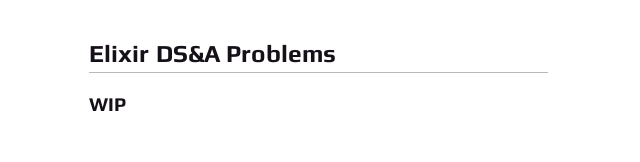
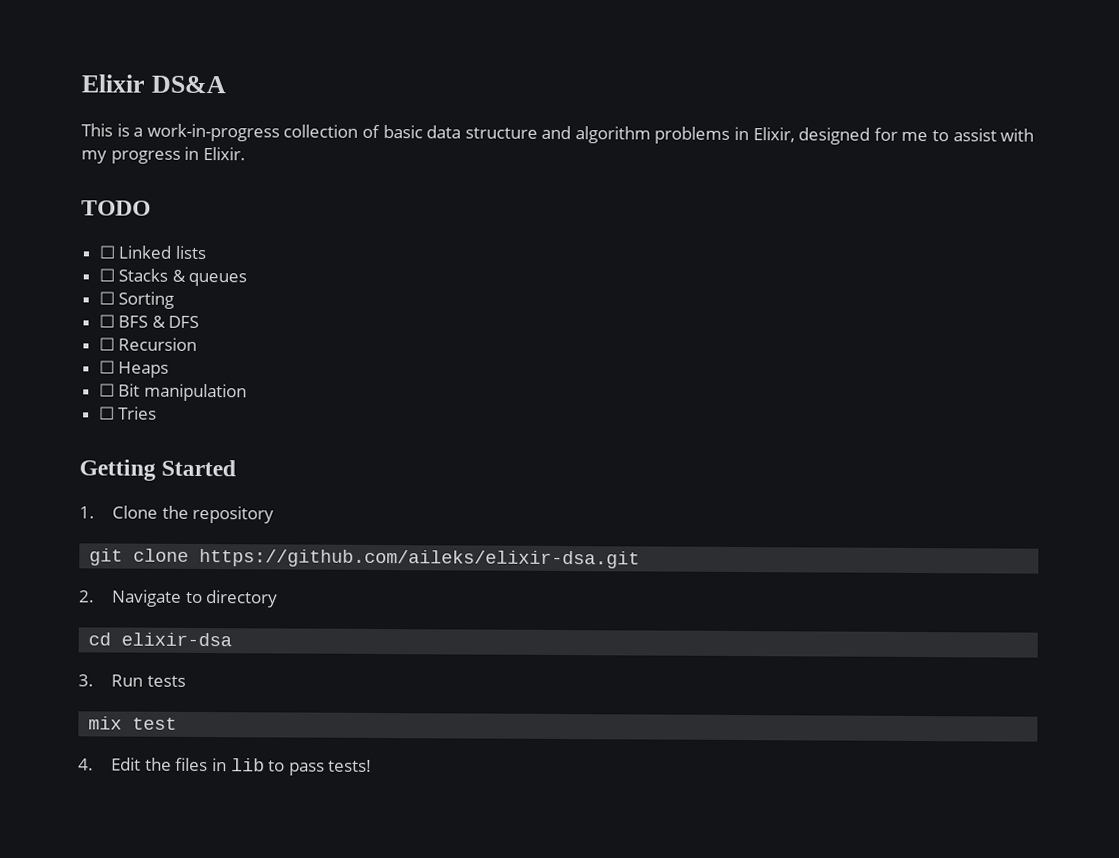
[226,44,337,63] [89,98,126,111] Problems // WIP -> [81,123,1035,145] [81,146,246,164] [81,200,151,216] [98,245,207,260] [98,268,248,287] [98,291,175,309] [98,314,200,328] [98,337,198,351] [98,360,170,378] [98,383,247,402] [98,406,158,420] [79,459,237,481] [79,505,275,524] [89,548,641,569] [79,589,279,608] [88,632,233,647] [78,674,186,687] [88,716,178,730] [78,757,373,776] // This is a work-in-progress collection of basic data structure and algorithm problems in Elixir, designed for me to assist with my progress in Elixir. // TODO // ☐ Linked lists // ☐ Stacks & queues // ☐ Sorting // ☐ BFS & DFS // ☐ Recursion // ☐ Heaps // ☐ Bit manipulation // ☐ Tries // Getting Started // 1. Clone the repository // git clone https://github.com/aileks/elixir-dsa.git // 2. Navigate to directory // cd elixir-dsa // 3. Run tests // mix test // 4. Edit the files in lib to pass tests!

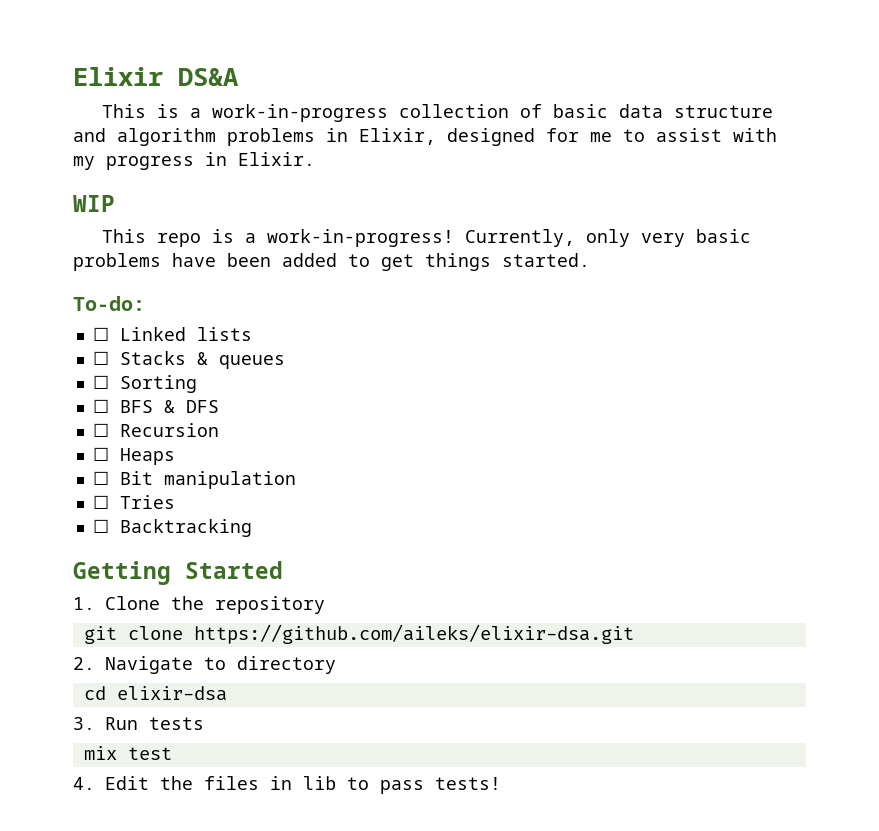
[81,200,151,216] TODO -> [73,195,115,212] [101,229,751,247] [73,253,590,271] [73,296,145,311] WIP // This repo is a work-in-progress! Currently, only very basic problems have been added to get things started. // To-do:
(158, 413) none -> [92,519,252,537] // ☐ Backtracking

